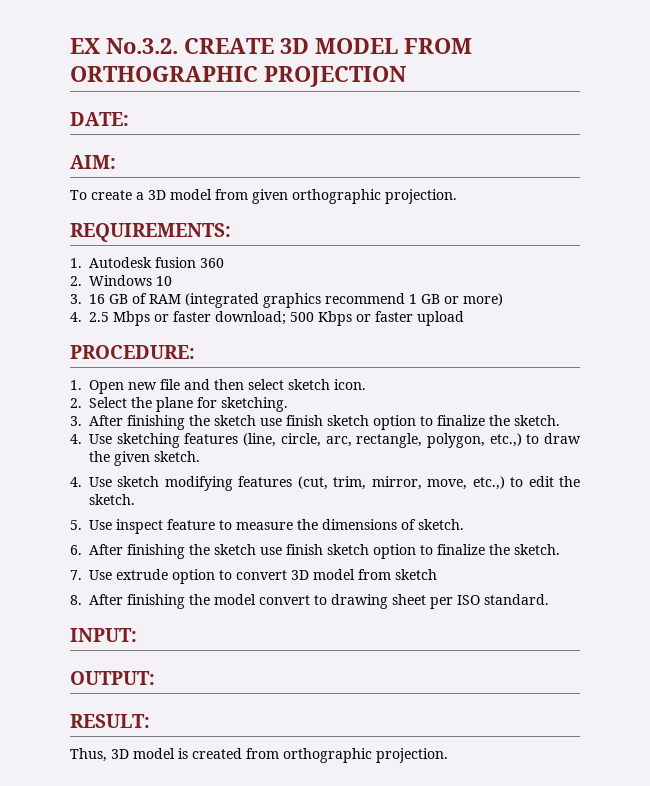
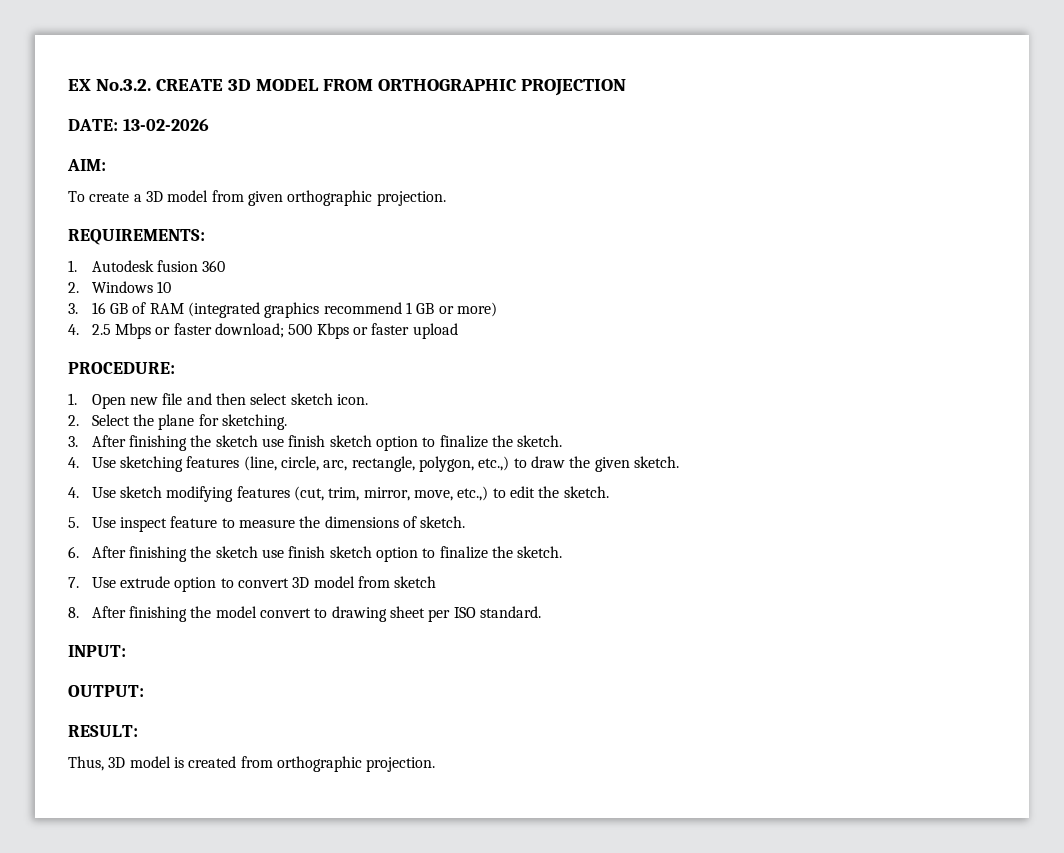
(129, 119) none -> [122,118,209,131] 13-02-2026

